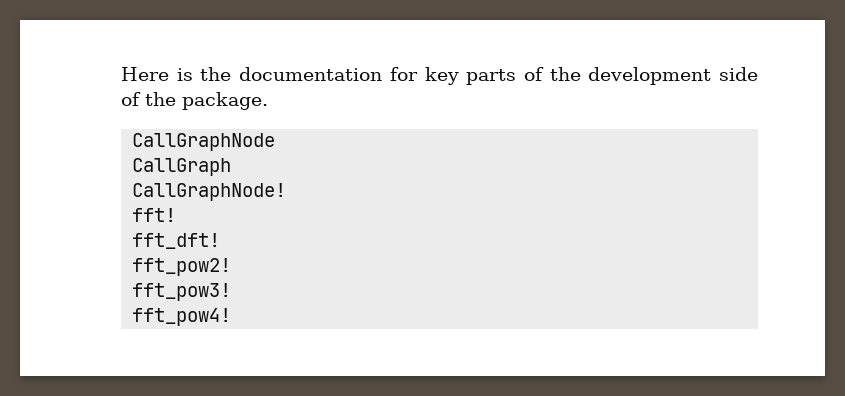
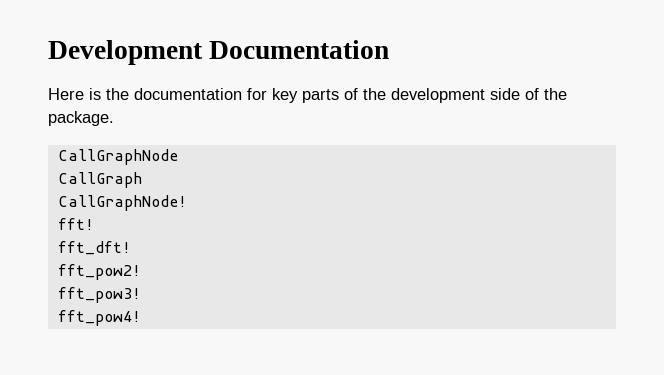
(121, 74) none -> [48,40,390,65] Development Documentation //

